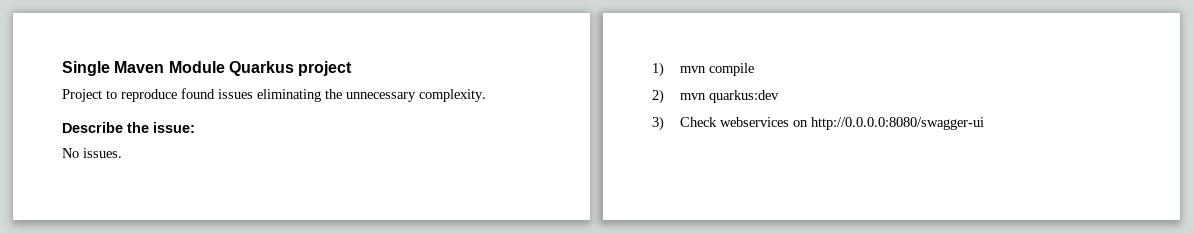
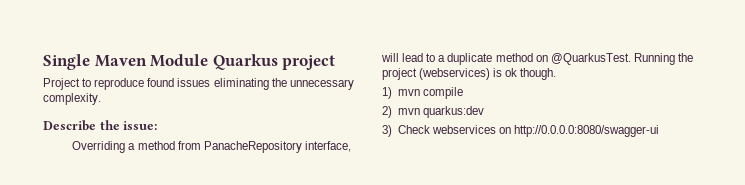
[62,148,122,158] No issues. -> [72,141,351,153] [381,53,693,65] [382,68,557,80] Overriding a method from PanacheRepository interface, will lead to a duplicate method on @QuarkusTest. Running the project (webservices) is ok though.

